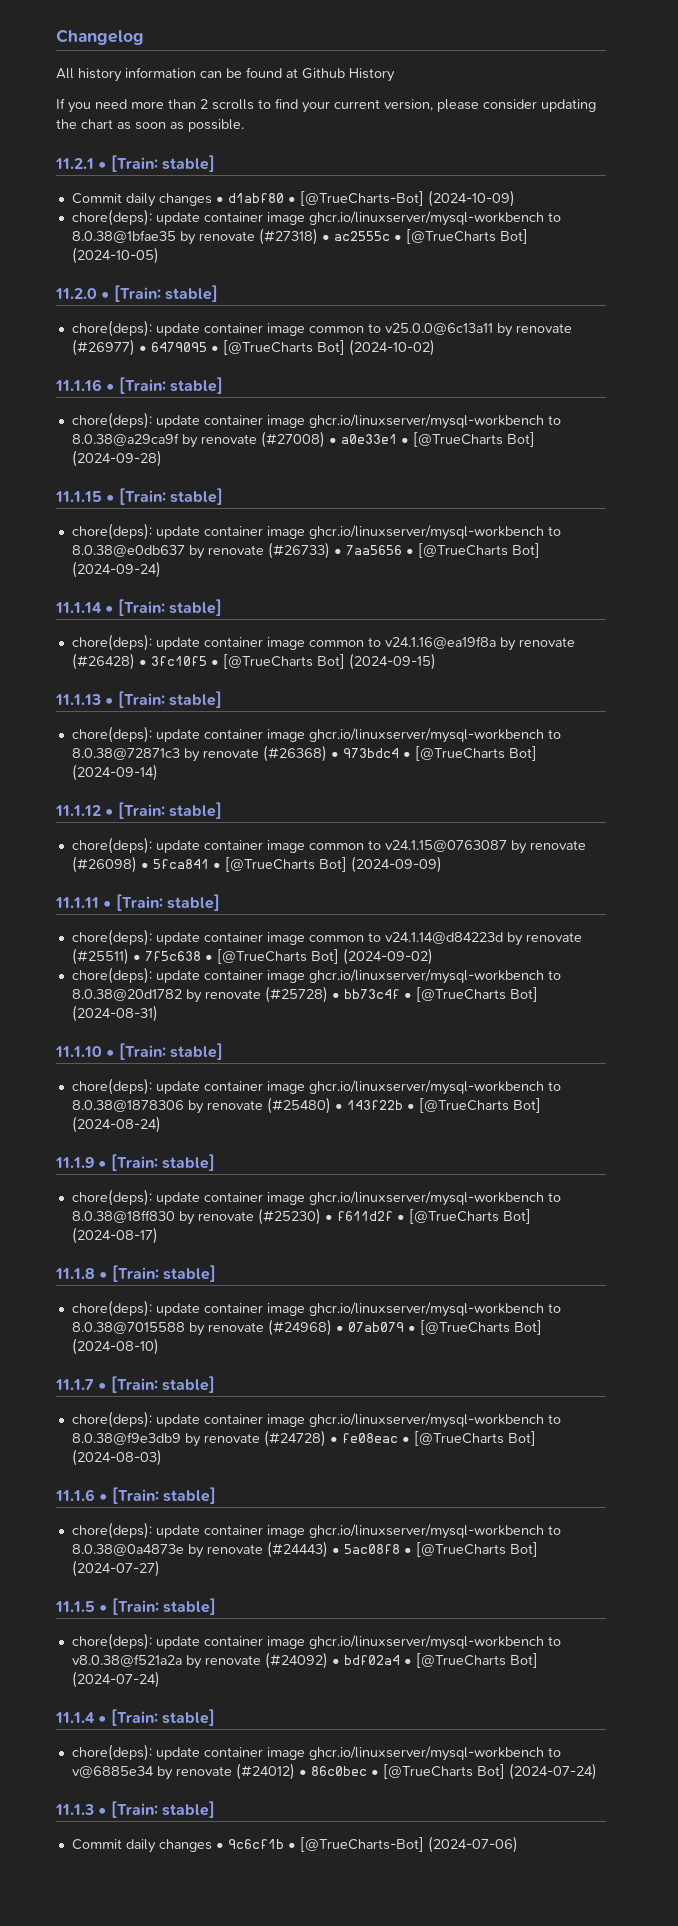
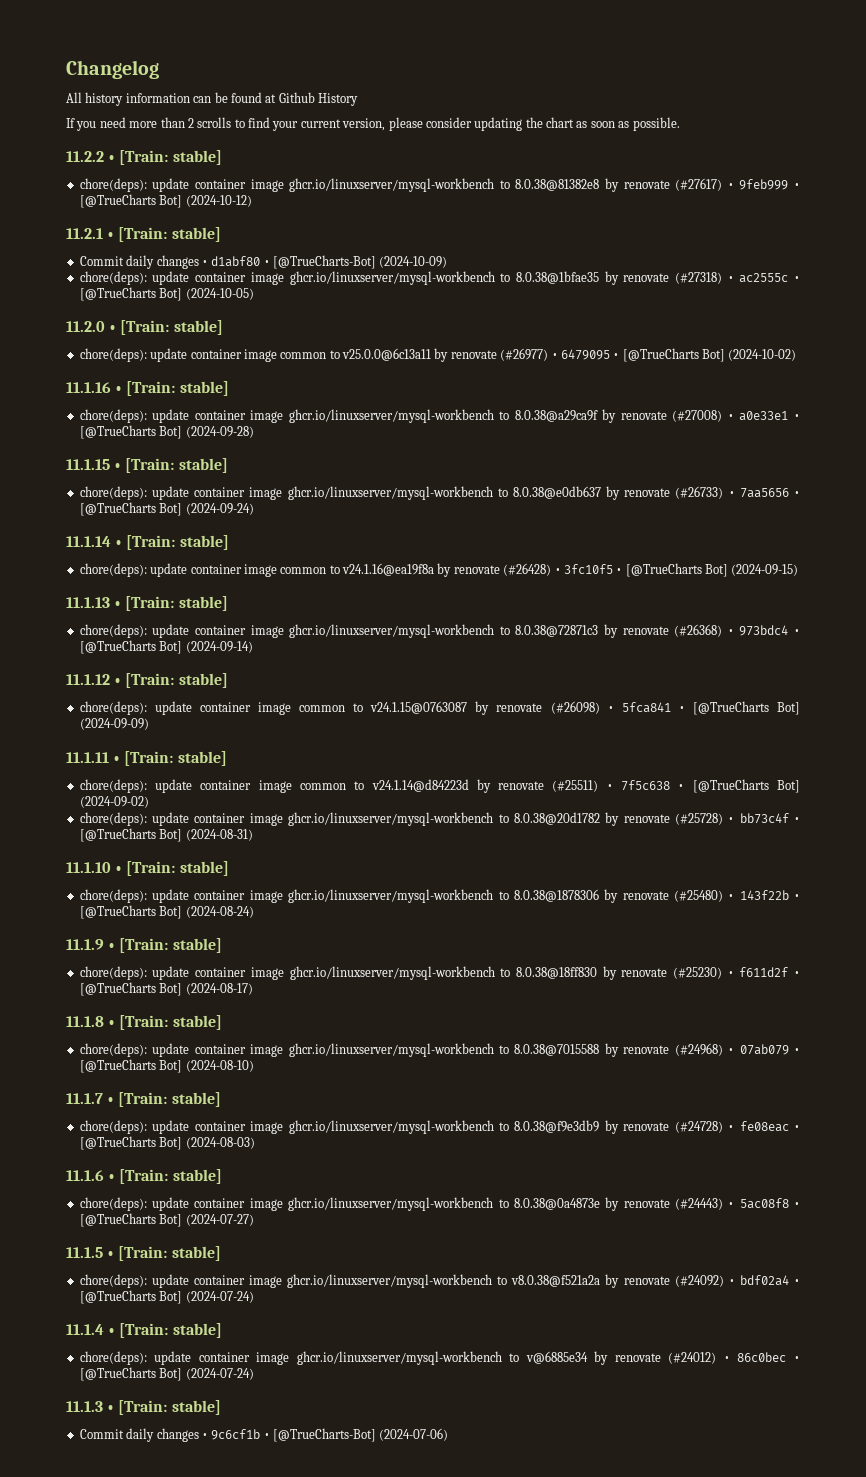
(244, 125) none -> [66,150,222,165] [79,178,800,192] [79,194,252,208] // 11.2.2 • [Train: stable] // chore(deps): update container image ghcr.io/linuxserver/mysql-workbench to 8.0.38@81382e8 by renovate (#27617) • 9feb999 • [@TrueCharts Bot] (2024-10-12)

